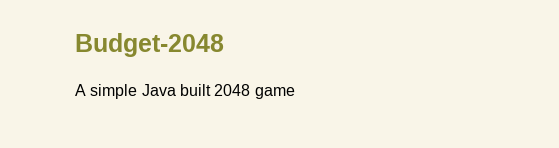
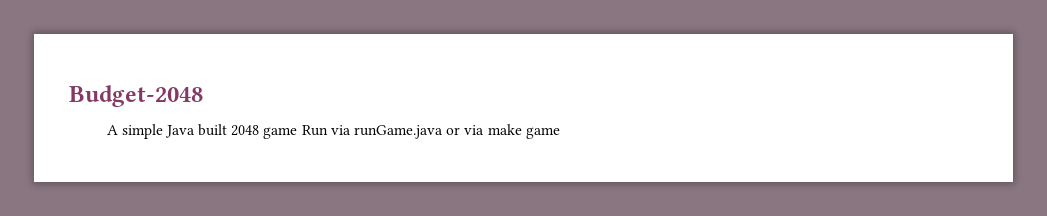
(295, 93) none -> [301,124,560,139] Run via runGame.java or via make game

